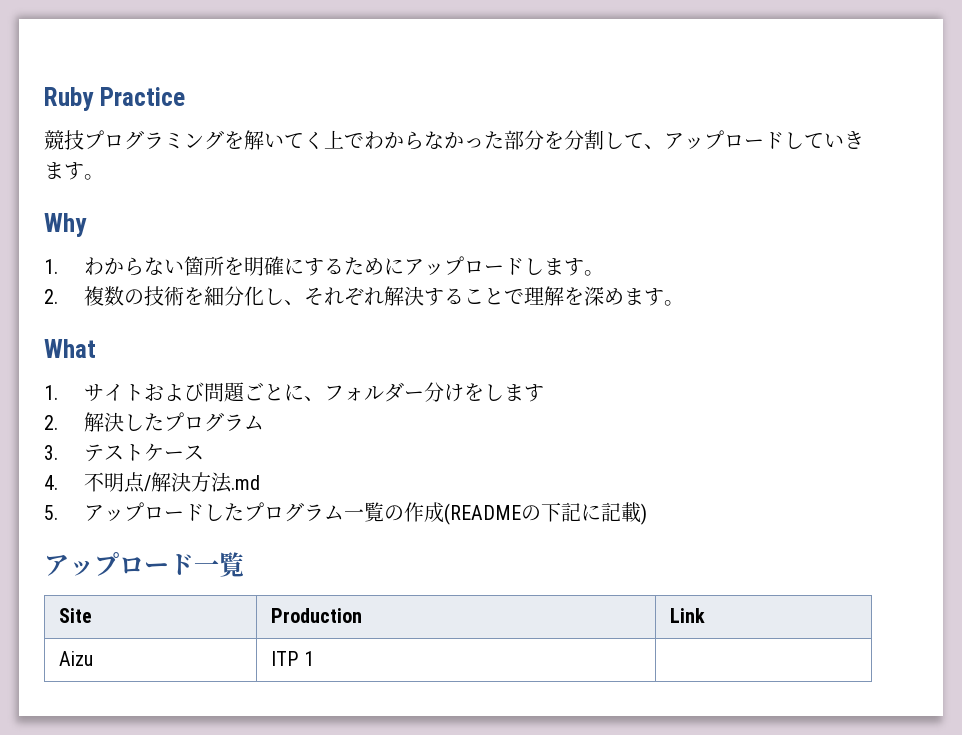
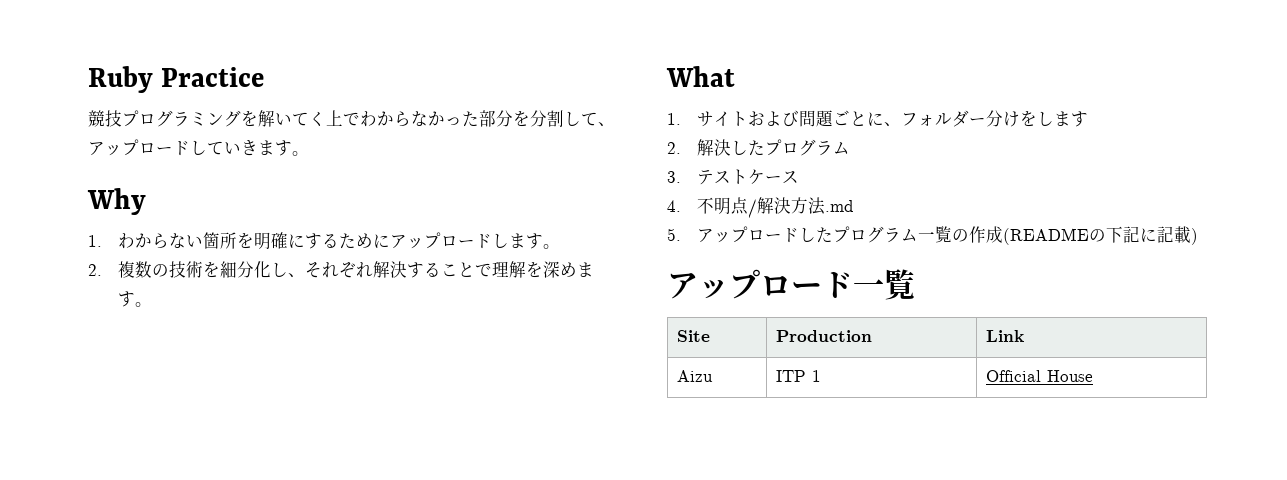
(315, 658) none -> [985,370,1093,382] Official House

